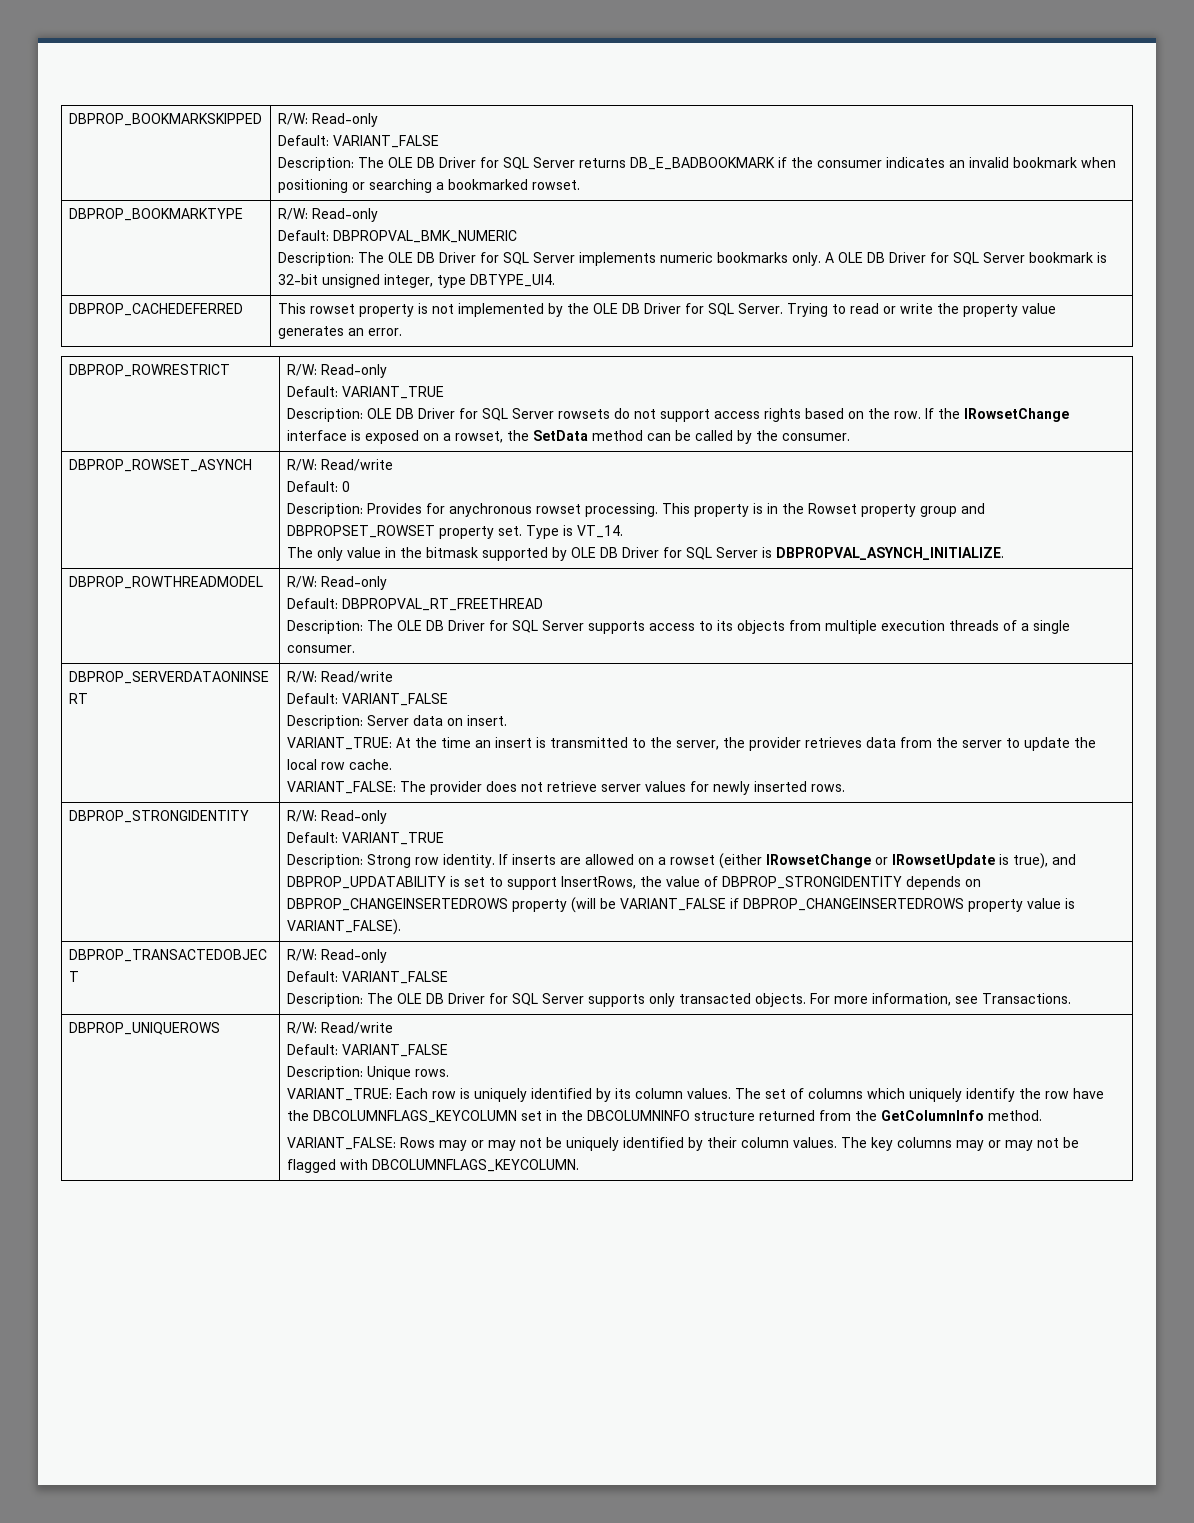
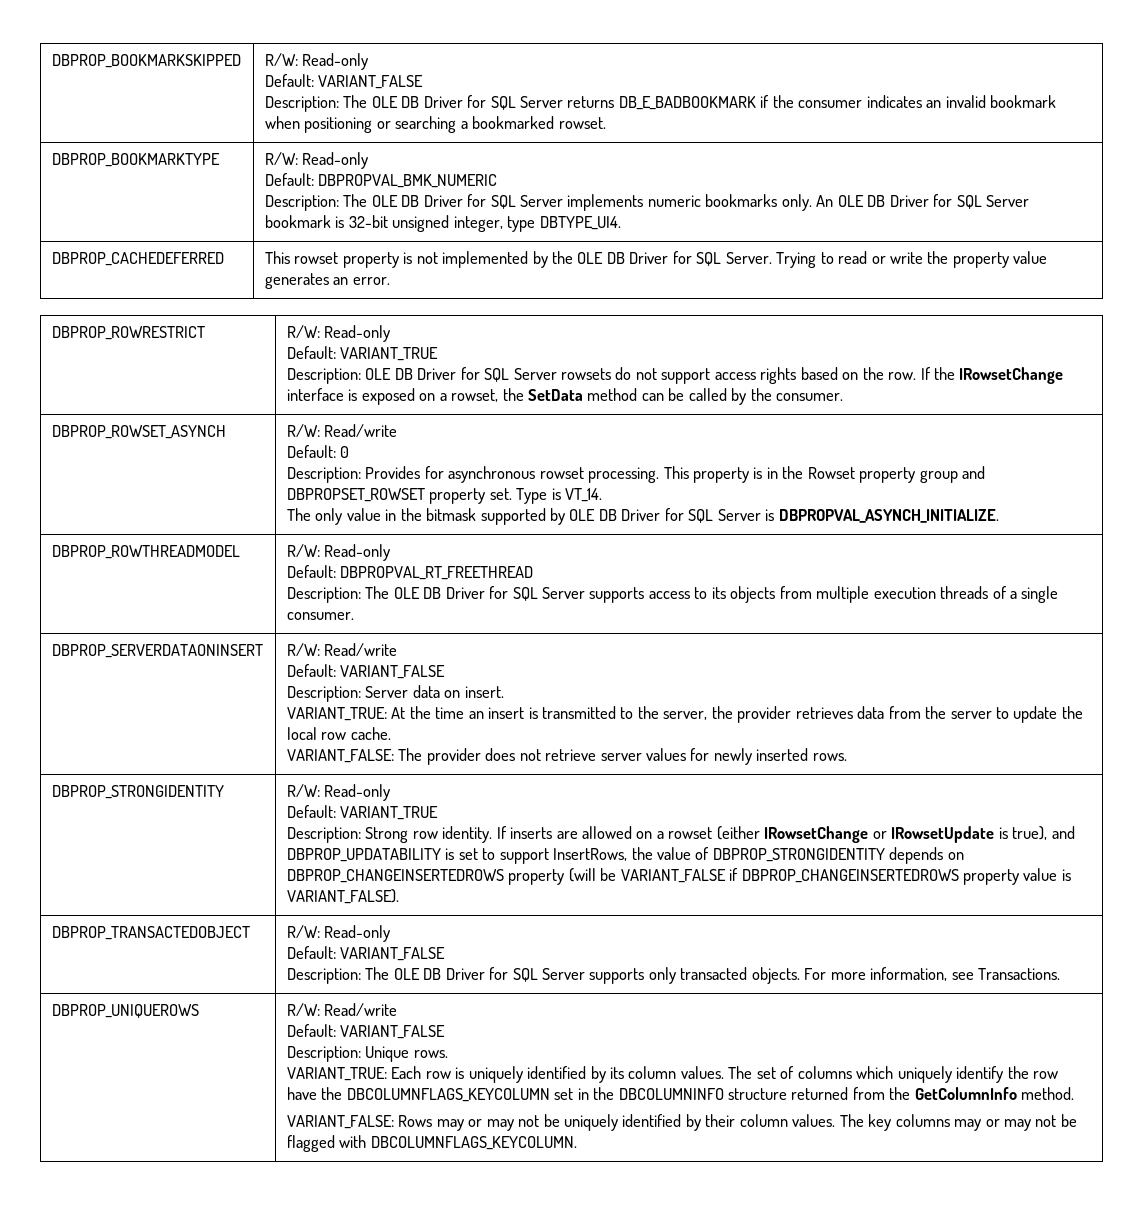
[824,252,834,263] A -> [816,195,834,207] An
[448,503,532,517] anychronous -> [448,466,536,483] asynchronous

